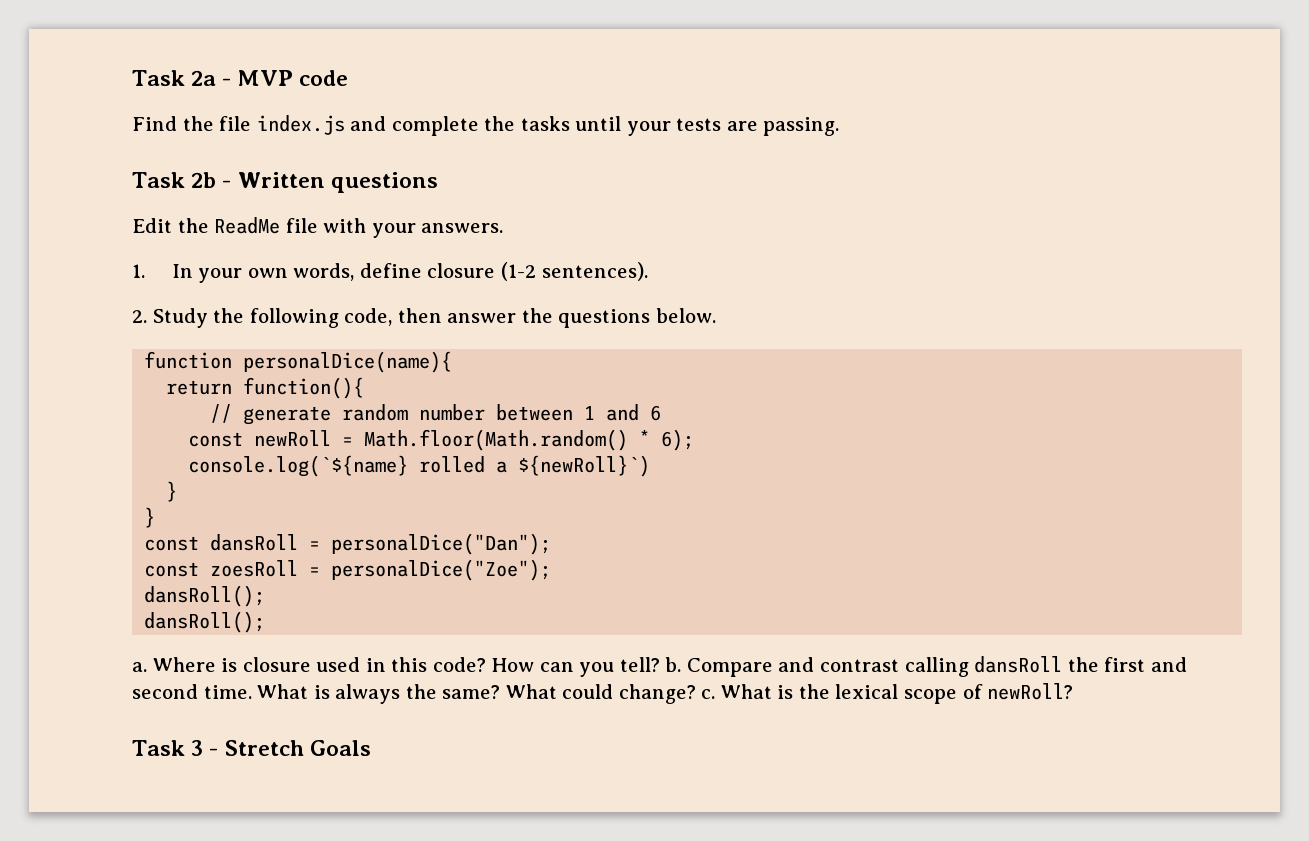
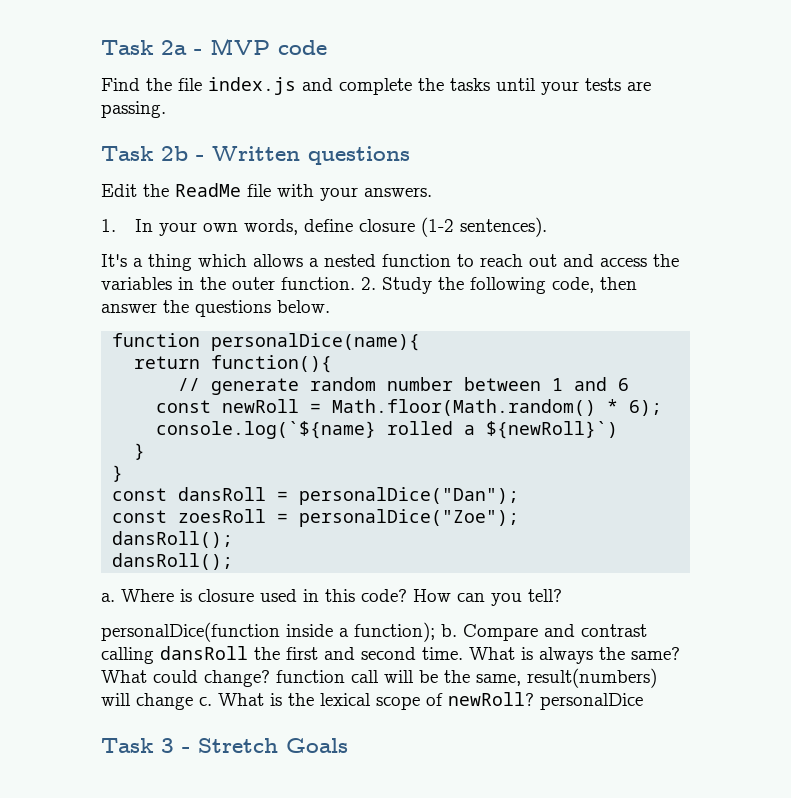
(648, 271) none -> [101,254,679,271] [101,277,355,290] It's a thing which allows a nested function to reach out and access the variables in the outer function.
(660, 664) none -> [101,622,435,642] // personalDice(function inside a function);
(696, 694) none -> [276,668,657,688] [101,693,193,710] function call will be the same, result(numbers) will change
(1074, 691) none -> [540,693,643,710] personalDice

